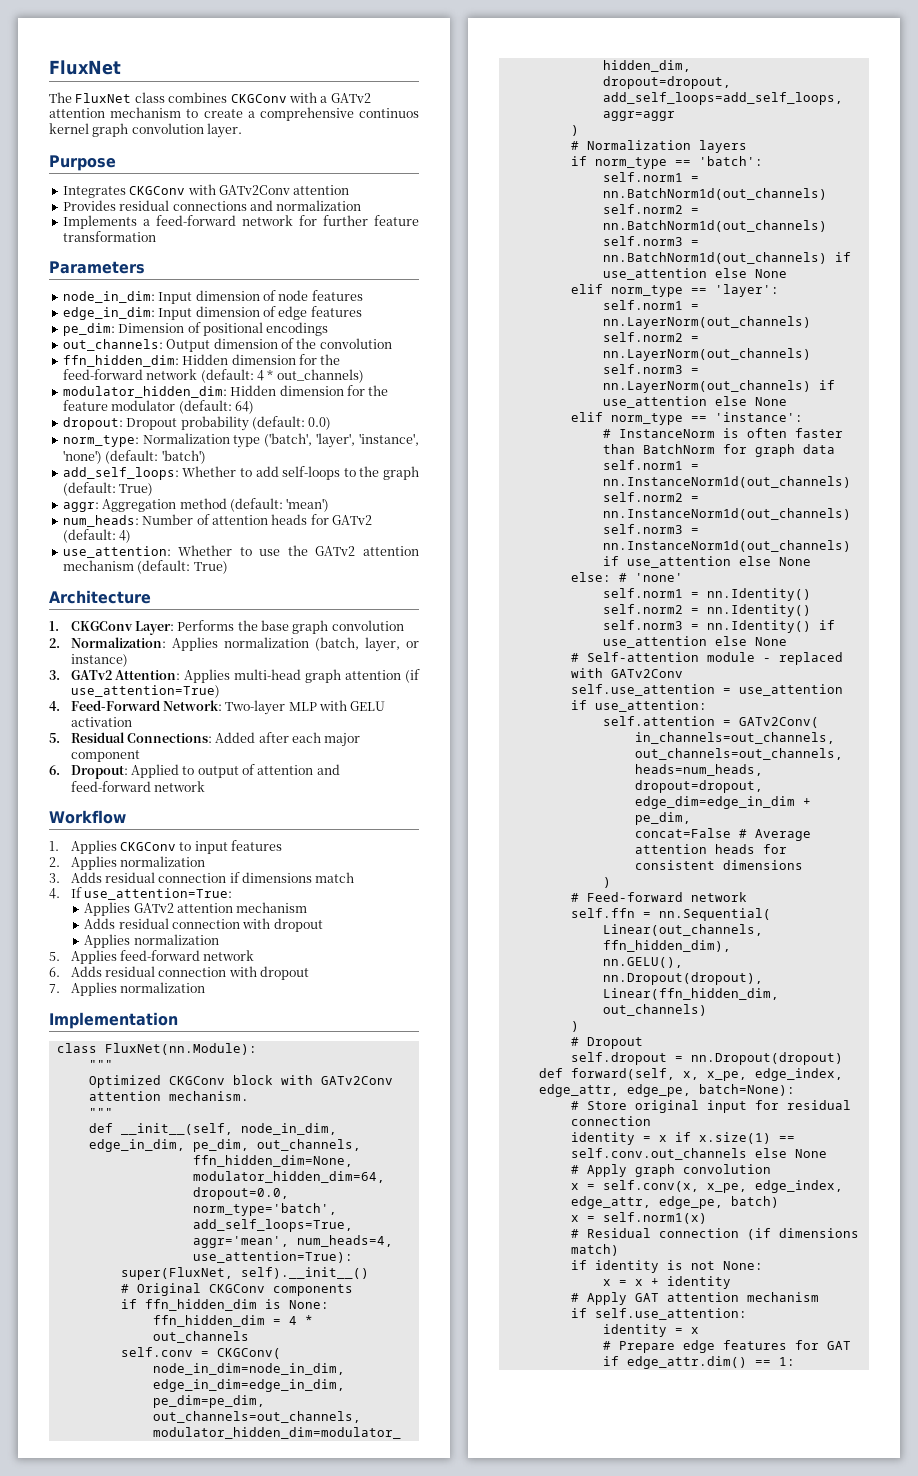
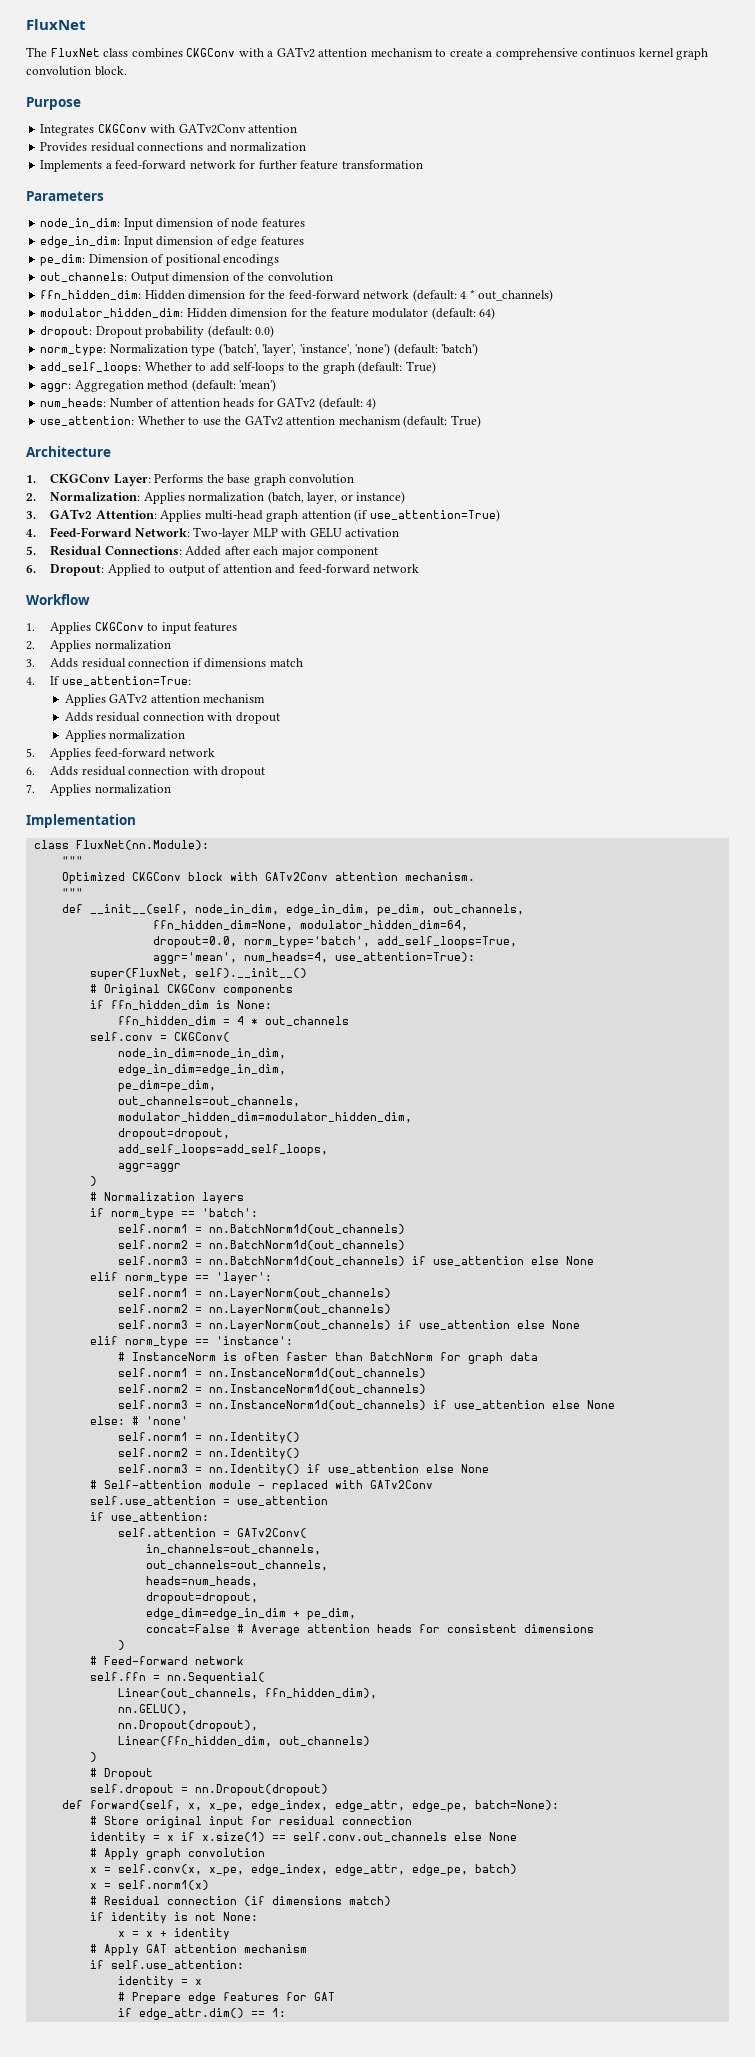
[207,123,243,138] layer. -> [94,66,127,76] block.

